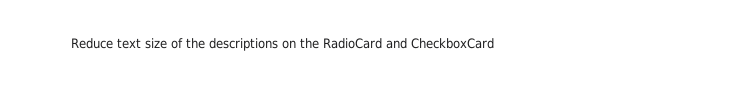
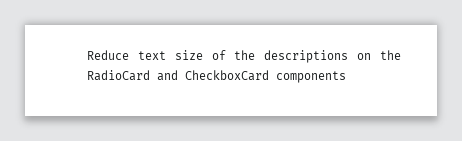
(494, 43) none -> [276,71,346,83] components

